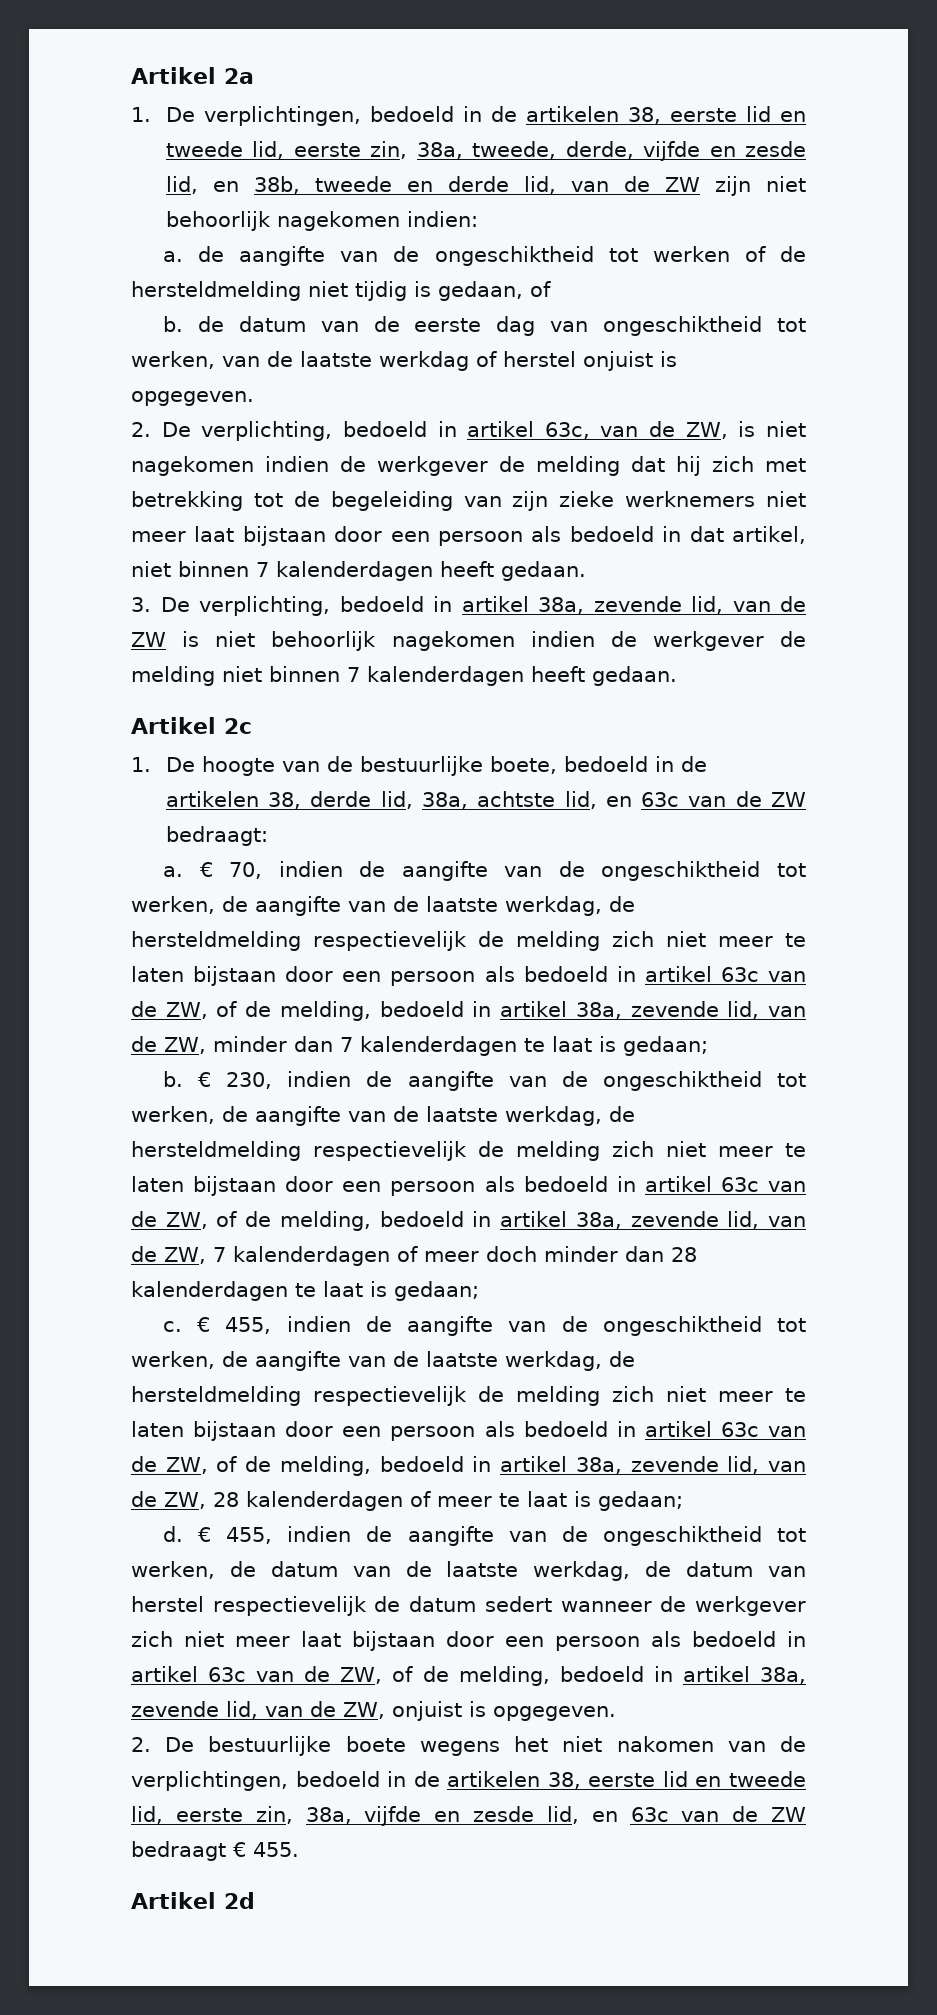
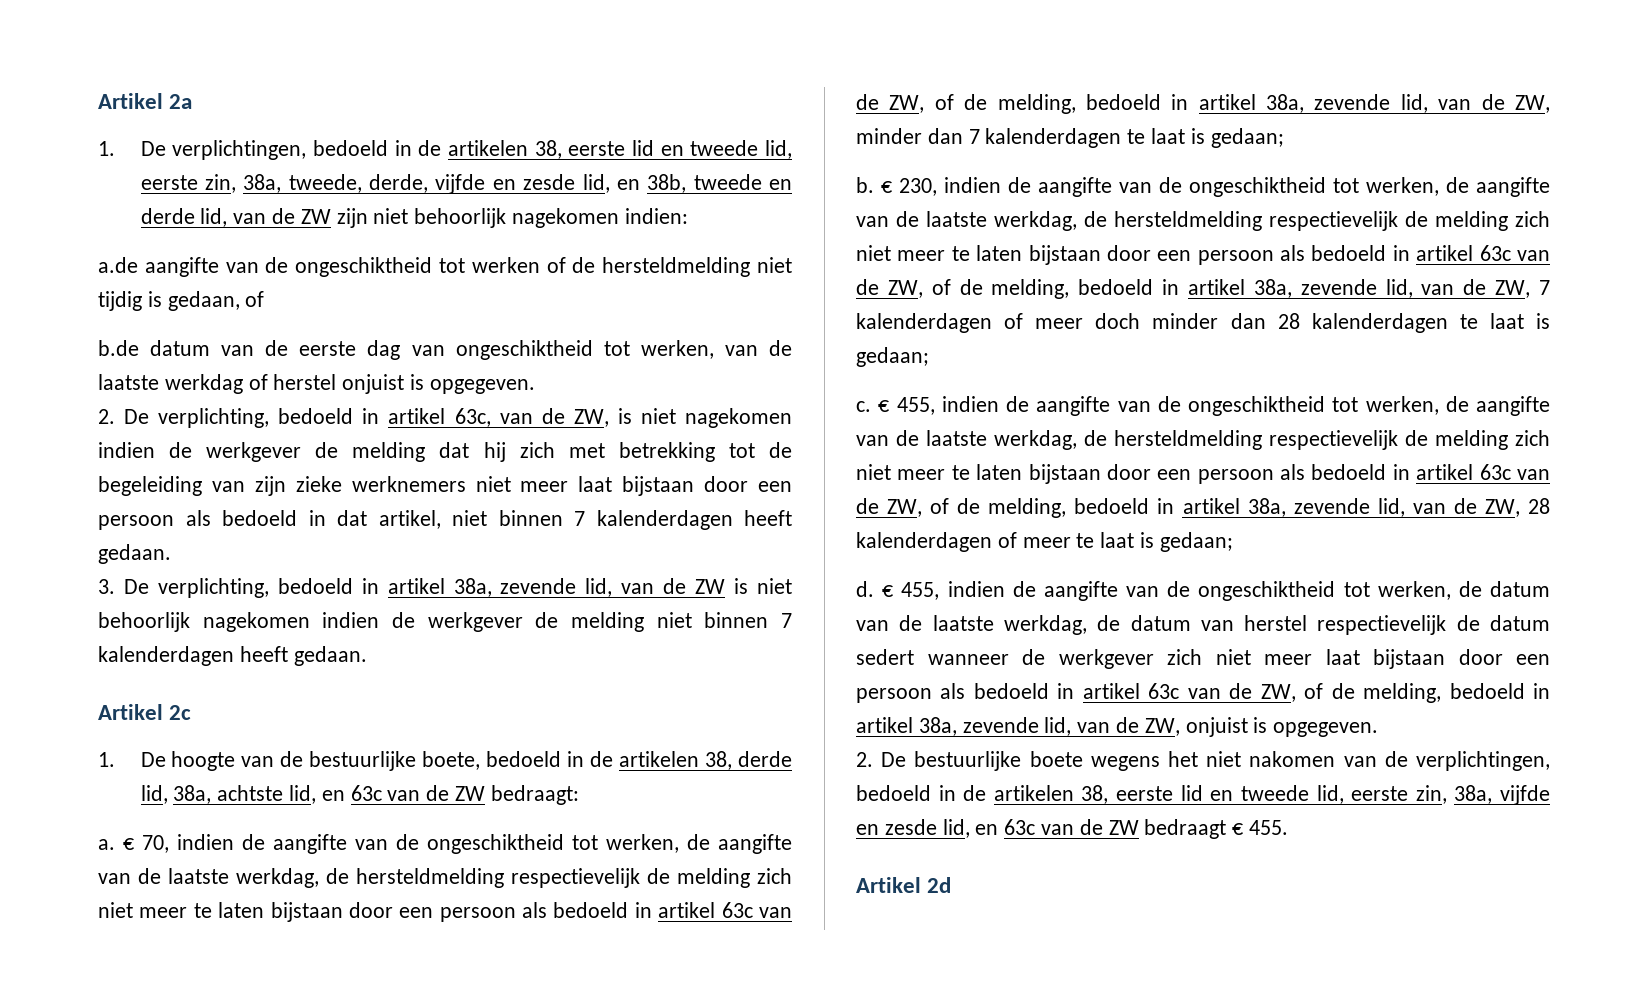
[162,246,225,262] a. de -> [98,257,138,273] a.de
[162,316,224,332] b. de -> [98,340,139,356] b.de

